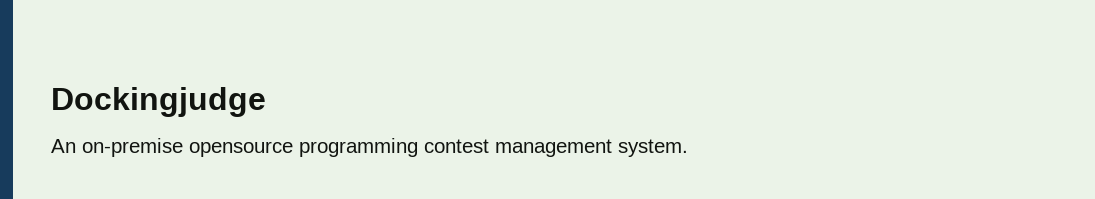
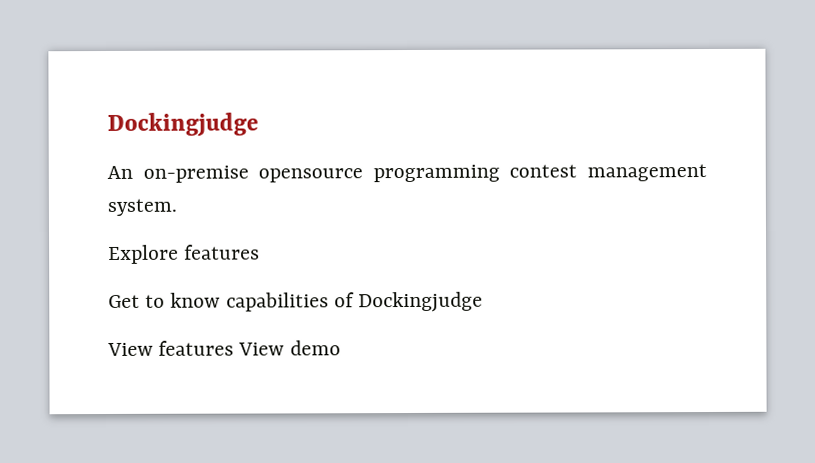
(688, 148) none -> [108,244,261,264] [108,291,484,313] [107,340,341,356] // Explore features // Get to know capabilities of Dockingjudge // View features View demo

